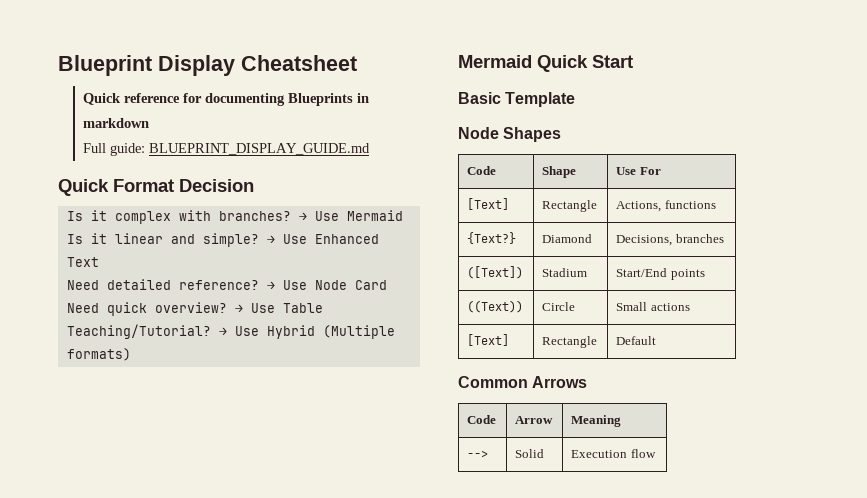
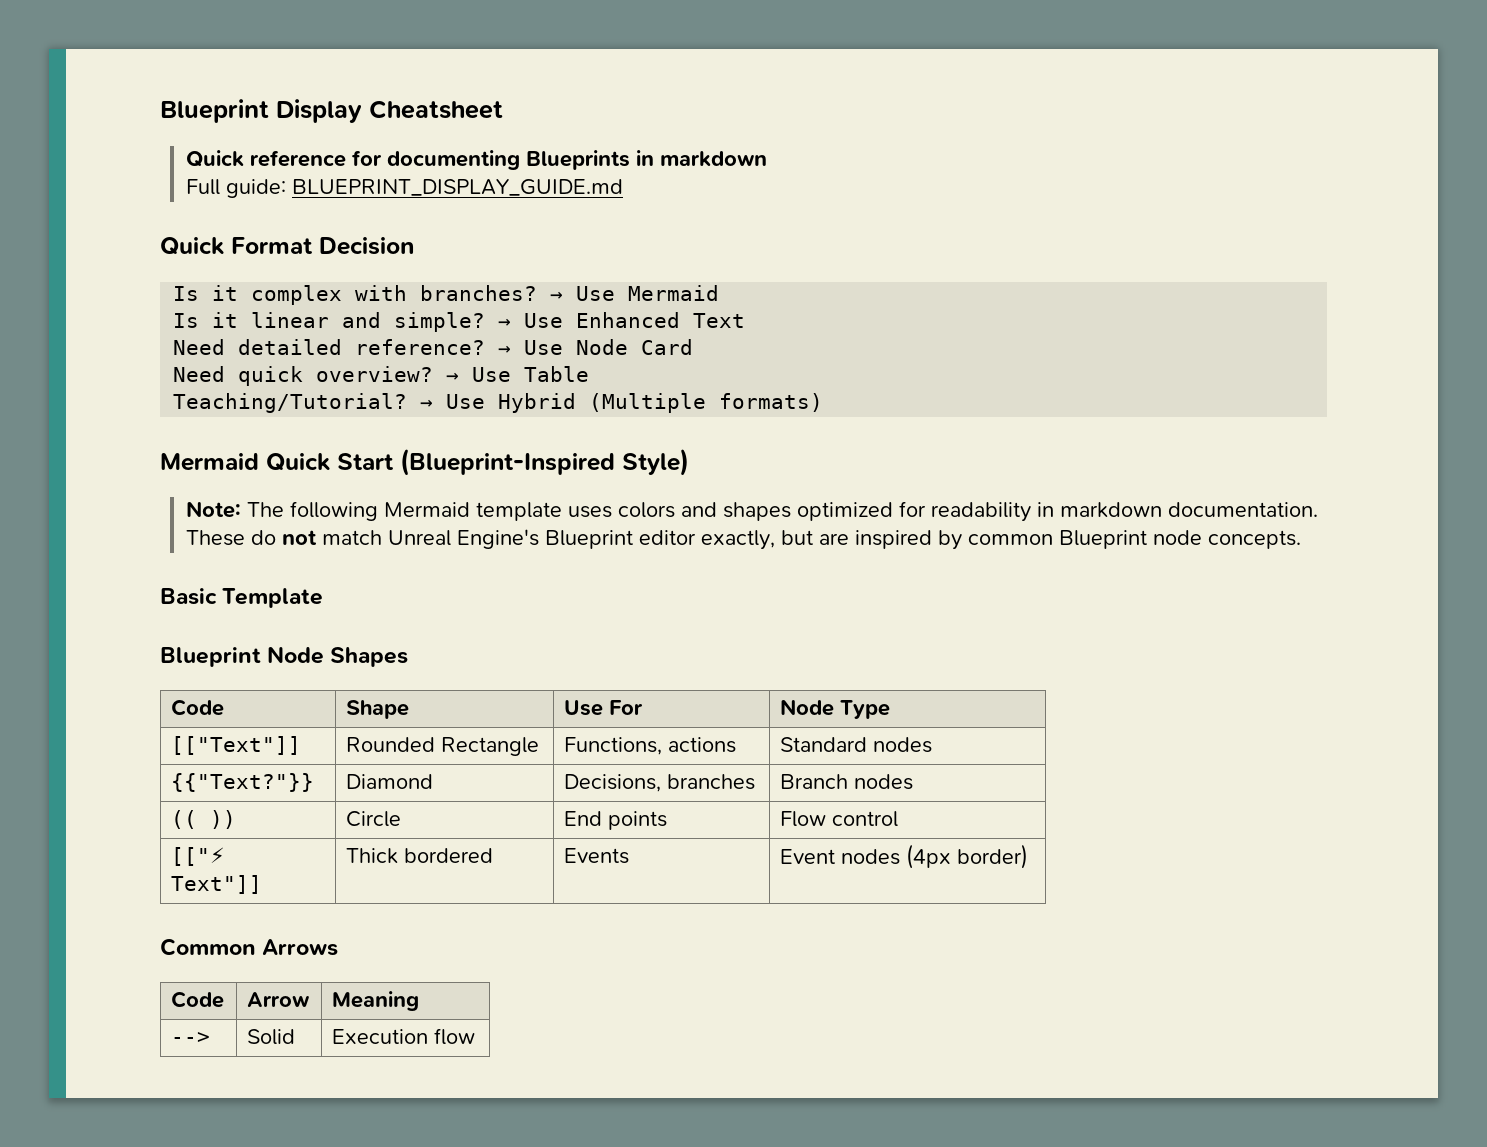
(633, 61) none -> [400,448,689,476] [185,501,1318,522] [185,529,1301,550] (Blueprint-Inspired Style) // Note: The following Mermaid template uses colors and shapes optimized for readability in markdown documentation. These do not match Unreal Engine's Blueprint editor exactly, but are inspired by common Blueprint node concepts.
(576, 99) none -> [160,647,261,667] Blueprint
[467,198,510,210] [542,200,598,212] [616,200,716,212] [467,232,517,244] [542,234,593,243] [616,234,724,246] [467,266,524,279] [542,268,588,277] [616,268,705,280] [467,300,524,313] [542,302,576,311] [616,302,690,311] [467,334,510,346] [542,336,598,348] [616,336,657,345] // [Text] | Rectangle | Actions, functions // {Text?} | Diamond | Decisions, branches // ([Text]) | Stadium | Start/End points // ((Text)) | Circle | Small actions // [Text] | Rectangle | Default -> [780,699,891,719] [171,736,302,755] [346,737,540,756] [564,737,737,755] [780,737,933,753] [171,773,315,792] [346,774,434,789] [564,774,756,792] [780,774,914,790] [171,810,237,829] [346,811,402,827] [564,811,668,830] [780,811,899,827] [171,847,226,866] [171,875,263,894] [346,848,494,864] [564,848,630,864] [780,844,1029,869] | Node Type // [["Text"]] | Rounded Rectangle | Functions, actions | Standard nodes // {{"Text?"}} | Diamond | Decisions, branches | Branch nodes // (( )) | Circle | End points | Flow control // [["⚡ Text"]] | Thick bordered | Events | Event nodes (4px border)

